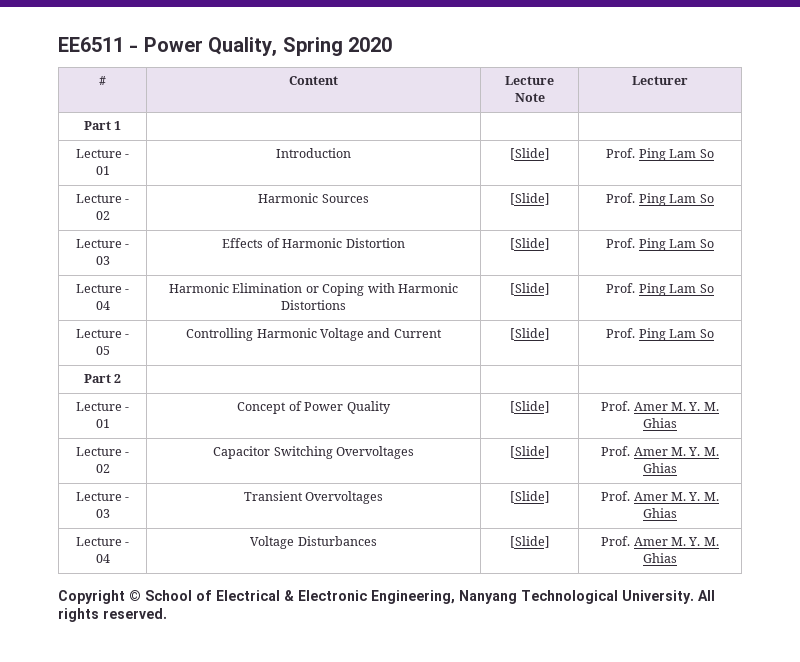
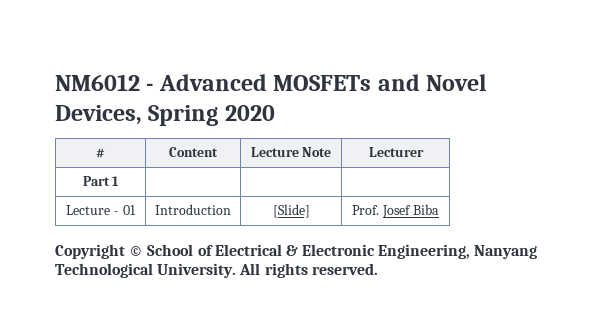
[58,37,278,56] EE6511 - Power Quality, -> [55,74,487,91] [55,105,142,125] NM6012 - Advanced MOSFETs and Novel Devices,
[638,148,714,161] [75,194,130,203] [95,211,110,220] [258,193,369,203] [509,193,550,205] [606,193,714,206] [75,239,130,248] [95,256,110,265] [222,238,405,248] [509,238,550,250] [606,238,714,251] [75,284,130,293] [95,301,110,310] [169,283,458,296] [281,300,346,310] [509,283,550,295] [606,283,714,296] [75,329,130,338] [95,346,110,355] [186,328,442,341] [509,328,550,340] [606,328,714,341] [83,374,122,383] [75,402,130,411] [95,419,110,428] [237,401,391,414] [509,401,550,413] [601,401,719,411] [643,418,677,428] [75,447,130,456] [95,464,110,473] [213,446,414,459] [509,446,550,458] [601,446,719,456] [643,463,677,473] [75,492,130,501] [95,509,110,518] [243,491,384,504] [509,491,550,503] [601,491,719,501] [643,508,677,518] [75,537,130,546] [95,554,110,563] [250,536,377,549] [509,536,550,548] [601,536,719,546] [643,553,677,563] Ping Lam So // Lecture - 02 | Harmonic Sources | [Slide] | Prof. Ping Lam So // Lecture - 03 | Effects of Harmonic Distortion | [Slide] | Prof. Ping Lam So // Lecture - 04 | Harmonic Elimination or Coping with Harmonic Distortions | [Slide] | Prof. Ping Lam So // Lecture - 05 | Controlling Harmonic Voltage and Current | [Slide] | Prof. Ping Lam So // Part 2 | | | // Lecture - 01 | Concept of Power Quality | [Slide] | Prof. Amer M. Y. M. Ghias // Lecture - 02 | Capacitor Switching Overvoltages | [Slide] | Prof. Amer M. Y. M. Ghias // Lecture - 03 | Transient Overvoltages | [Slide] | Prof. Amer M. Y. M. Ghias // Lecture - 04 | Voltage Disturbances | [Slide] | Prof. Amer M. Y. M. Ghias -> [382,204,439,218] Josef Biba

